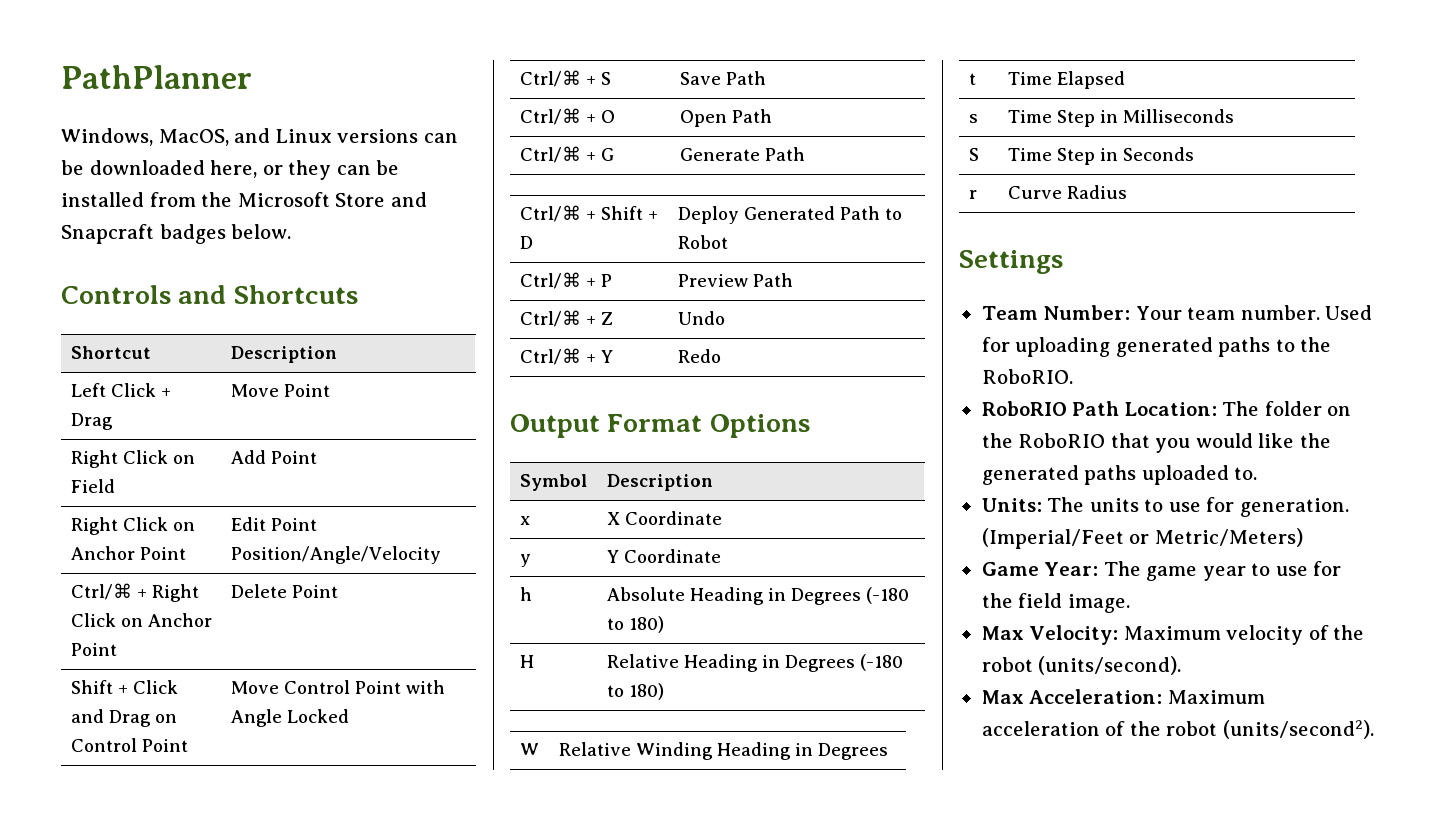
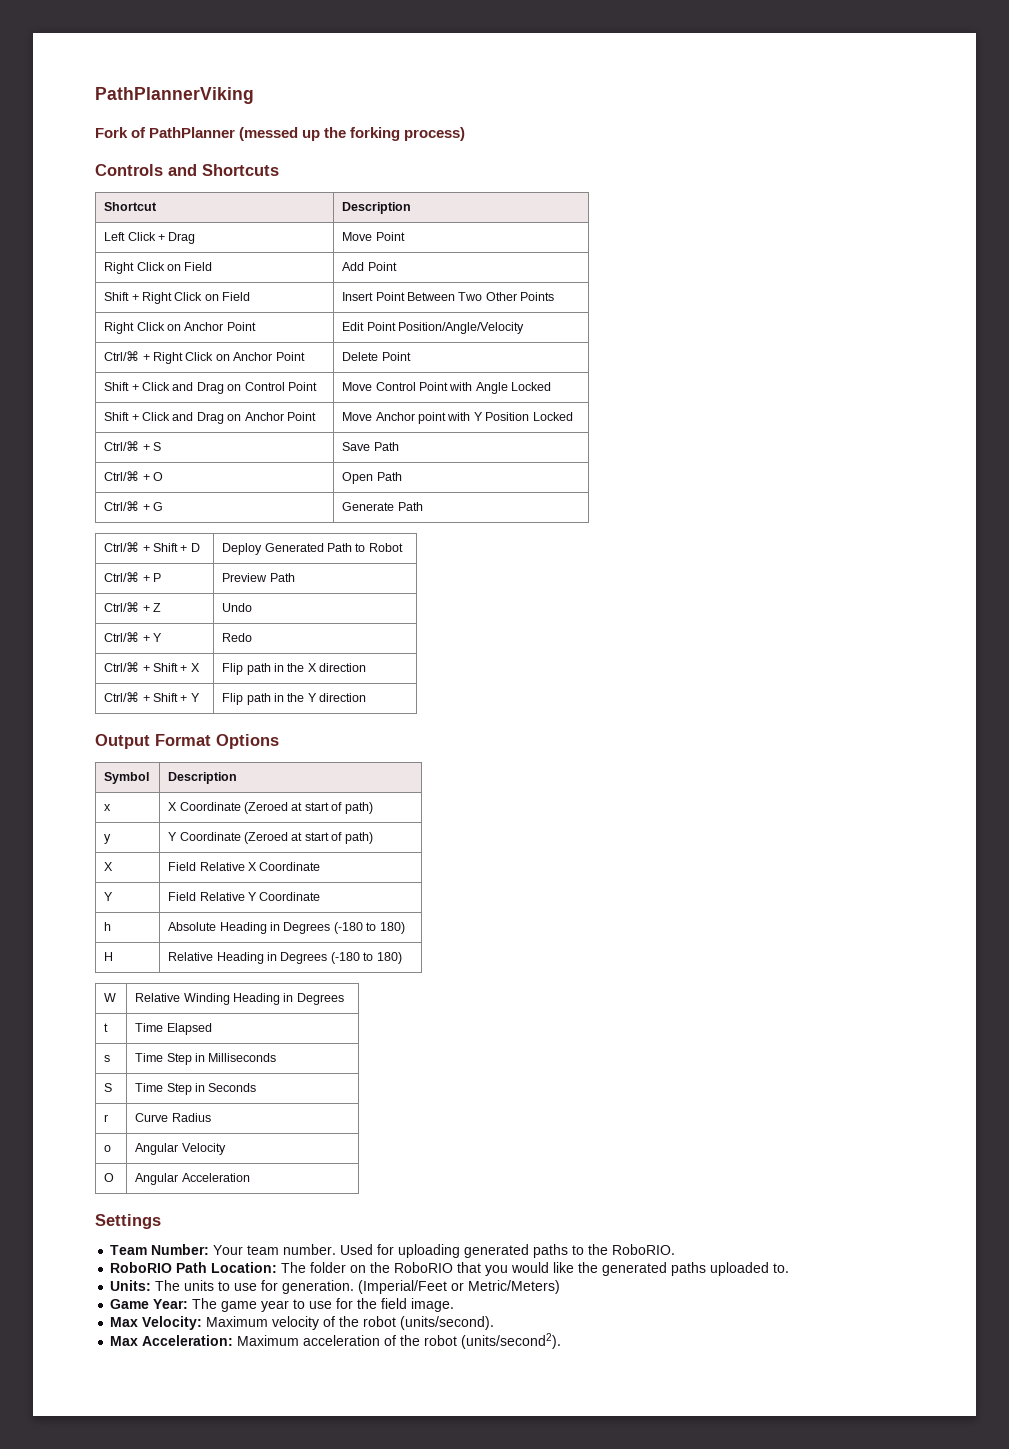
[61,65,252,89] [61,128,458,146] [61,160,400,180] [61,192,427,207] [61,224,292,244] PathPlanner // Windows, MacOS, and Linux versions can be downloaded here, or they can be installed from the Microsoft Store and Snapcraft badges below. -> [95,87,254,104] [95,127,466,141] PathPlannerViking // Fork of PathPlanner (messed up the forking process)
(317, 457) none -> [104,292,251,304] [342,292,555,301] // Shift + Right Click on Field | Insert Point Between Two Other Points
(349, 716) none -> [104,412,316,424] [342,412,573,424] // Shift + Click and Drag on Anchor Point | Move Anchor point with Y Position Locked
(721, 356) none -> [104,662,200,672] [222,663,367,675] [104,692,200,702] [222,693,367,705] // Ctrl/⌘ + Shift + X | Flip path in the X direction // Ctrl/⌘ + Shift + Y | Flip path in the Y direction
[519,554,531,567] // y | -> [243,802,373,814] [104,834,112,844] [168,832,373,844] [104,862,114,871] [168,862,321,871] [104,892,114,901] [168,892,245,901] (Zeroed at start of path) // y | Y Coordinate (Zeroed at start of path) // X | Field Relative X Coordinate // Y | Field Relative
(1127, 192) none -> [104,1145,112,1152] [135,1143,226,1155] [104,1173,115,1182] [135,1173,250,1185] // o | Angular Velocity // O | Angular Acceleration

